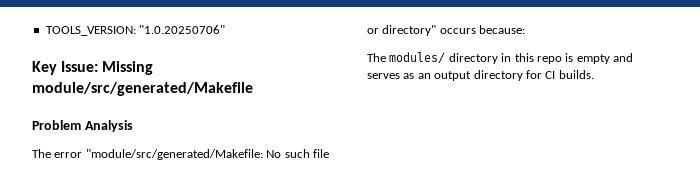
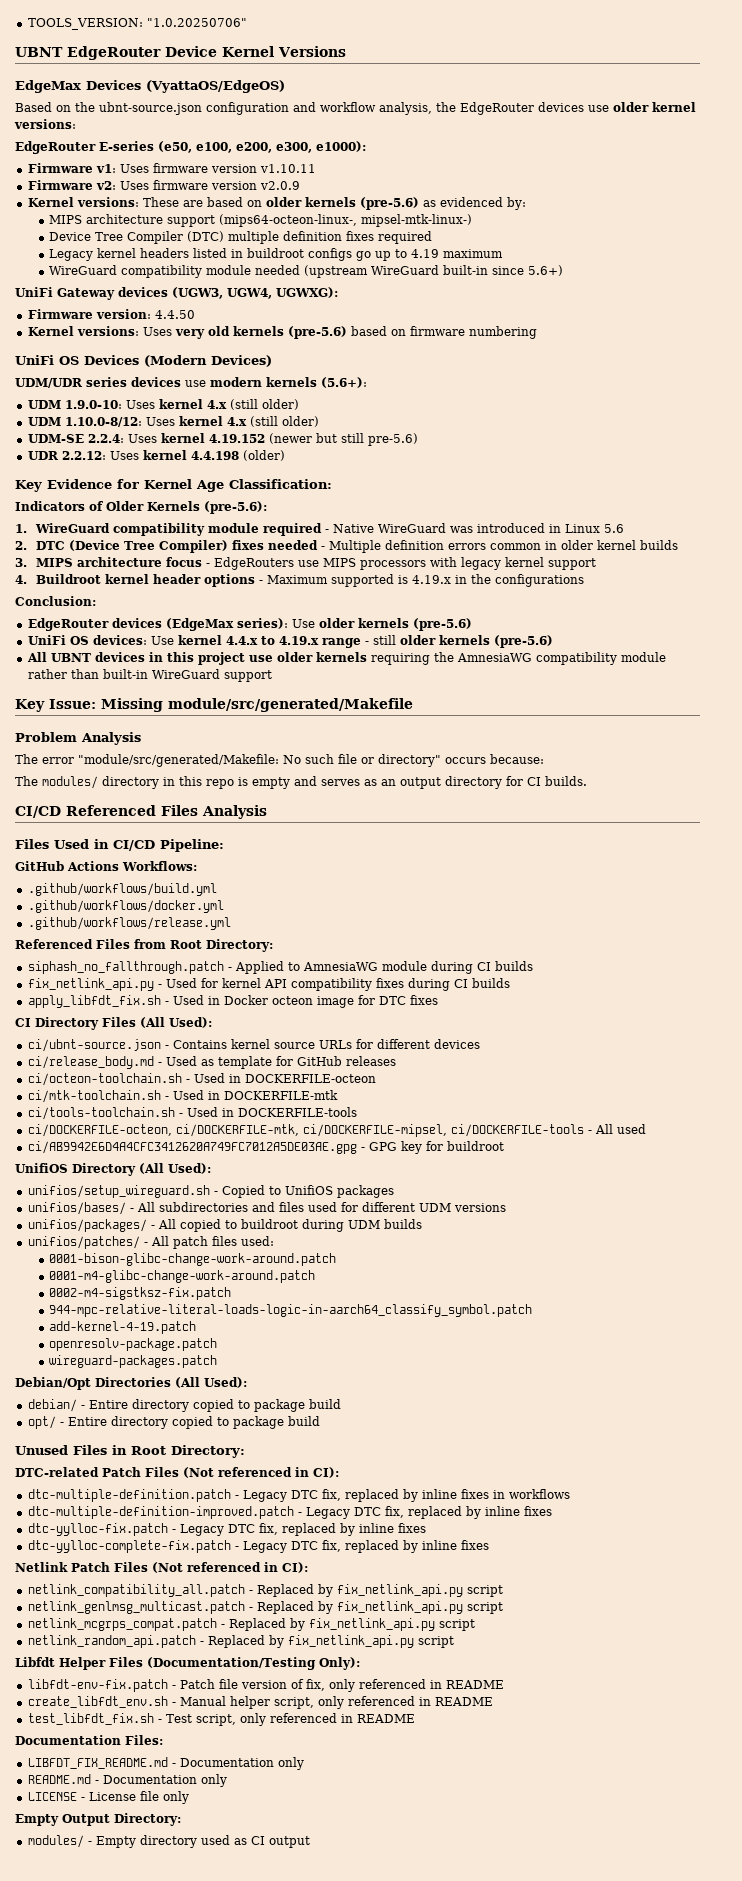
(226, 29) none -> [15,46,346,60] [15,80,285,93] [15,102,696,115] [14,119,76,129] [15,141,366,154] [27,163,316,173] [27,180,300,190] [27,197,526,210] [48,214,472,227] [48,231,432,244] [48,248,503,261] [48,265,563,278] [15,287,338,300] [27,309,195,319] [27,326,537,339] [15,355,272,367] [15,377,367,388] [27,399,299,410] [27,416,319,427] [27,433,418,446] [27,450,285,461] [15,479,332,492] [15,501,267,514] [15,523,625,536] [15,540,679,553] [15,557,597,570] [15,574,585,587] [15,596,96,606] [27,618,472,631] [27,635,553,648] [26,652,666,665] [27,669,272,682] // UBNT EdgeRouter Device Kernel Versions // EdgeMax Devices (VyattaOS/EdgeOS) // Based on the ubnt-source.json configuration and workflow analysis, the EdgeRouter devices use older kernel versions: // EdgeRouter E-series (e50, e100, e200, e300, e1000): // Firmware v1: Uses firmware version v1.10.11 // Firmware v2: Uses firmware version v2.0.9 // Kernel versions: These are based on older kernels (pre-5.6) as evidenced by: // MIPS architecture support (mips64-octeon-linux-, mipsel-mtk-linux-) // Device Tree Compiler (DTC) multiple definition fixes required // Legacy kernel headers listed in buildroot configs go up to 4.19 maximum // WireGuard compatibility module needed (upstream WireGuard built-in since 5.6+) // UniFi Gateway devices (UGW3, UGW4, UGWXG): // Firmware version: 4.4.50 // Kernel versions: Uses very old kernels (pre-5.6) based on firmware numbering // UniFi OS Devices (Modern Devices) // UDM/UDR series devices use modern kernels (5.6+): // UDM 1.9.0-10: Uses kernel 4.x (still older) // UDM 1.10.0-8/12: Uses kernel 4.x (still older) // UDM-SE 2.2.4: Uses kernel 4.19.152 (newer but still pre-5.6) // UDR 2.2.12: Uses kernel 4.4.198 (older) // Key Evidence for Kernel Age Classification: // Indicators of Older Kernels (pre-5.6): // 1. WireGuard compatibility module required - Native WireGuard was introduced in Linux 5.6 // 2. DTC (Device Tree Compiler) fixes needed - Multiple definition errors common in older kernel builds // 3. MIPS architecture focus - EdgeRouters use MIPS processors with legacy kernel support // 4. Buildroot kernel header options - Maximum supported is 4.19.x in the configurations // Conclusion: // EdgeRouter devices (EdgeMax series): Use older kernels (pre-5.6) // UniFi OS devices: Use kernel 4.4.x to 4.19.x range - still older kernels (pre-5.6) // All UBNT devices in this project use older kernels requiring the AmnesiaWG compatibility module rather than built-in WireGuard support
(594, 74) none -> [15,805,267,819] [15,839,224,852] [15,861,197,871] [27,883,217,896] [27,900,224,913] [27,917,231,930] [15,939,273,952] [27,961,533,974] [27,978,510,991] [27,995,438,1008] [15,1017,212,1030] [27,1039,480,1052] [27,1056,396,1069] [27,1073,376,1086] [27,1090,338,1103] [27,1107,357,1120] [27,1124,646,1137] [27,1141,504,1154] [15,1163,211,1176] [27,1185,394,1198] [27,1202,506,1215] [27,1219,422,1232] [27,1236,274,1249] [48,1253,336,1266] [48,1270,315,1283] [48,1287,231,1300] [48,1304,532,1317] [48,1321,196,1334] [48,1338,217,1351] [48,1355,217,1368] [15,1377,247,1390] [27,1399,341,1412] [27,1416,320,1429] [15,1445,245,1458] [15,1467,339,1478] [27,1489,570,1502] [27,1506,552,1519] [27,1523,426,1536] [27,1540,489,1553] [15,1562,308,1573] [27,1584,503,1597] [27,1601,503,1614] [27,1618,475,1631] [27,1635,454,1648] [15,1657,360,1670] [27,1679,504,1692] [27,1696,493,1709] [27,1713,415,1726] [15,1735,163,1745] [27,1757,304,1770] [27,1774,227,1787] [27,1791,189,1804] [15,1813,181,1826] [27,1835,310,1848] // CI/CD Referenced Files Analysis // Files Used in CI/CD Pipeline: // GitHub Actions Workflows: // .github/workflows/build.yml // .github/workflows/docker.yml // .github/workflows/release.yml // Referenced Files from Root Directory: // siphash_no_fallthrough.patch - Applied to AmnesiaWG module during CI builds // fix_netlink_api.py - Used for kernel API compatibility fixes during CI builds // apply_libfdt_fix.sh - Used in Docker octeon image for DTC fixes // CI Directory Files (All Used): // ci/ubnt-source.json - Contains kernel source URLs for different devices // ci/release_body.md - Used as template for GitHub releases // ci/octeon-toolchain.sh - Used in DOCKERFILE-octeon // ci/mtk-toolchain.sh - Used in DOCKERFILE-mtk // ci/tools-toolchain.sh - Used in DOCKERFILE-tools // ci/DOCKERFILE-octeon, ci/DOCKERFILE-mtk, ci/DOCKERFILE-mipsel, ci/DOCKERFILE-tools - All used // ci/AB9942E6D4A4CFC3412620A749FC7012A5DE03AE.gpg - GPG key for buildroot // UnifiOS Directory (All Used): // unifios/setup_wireguard.sh - Copied to UnifiOS packages // unifios/bases/ - All subdirectories and files used for different UDM versions // unifios/packages/ - All copied to buildroot during UDM builds // unifios/patches/ - All patch files used: // 0001-bison-glibc-change-work-around.patch // 0001-m4-glibc-change-work-around.patch // 0002-m4-sigstksz-fix.patch // 944-mpc-relative-literal-loads-logic-in-aarch64_classify_symbol.patch // add-kernel-4-19.patch // openresolv-package.patch // wireguard-packages.patch // Debian/Opt Directories (All Used): // debian/ - Entire directory copied to package build // opt/ - Entire directory copied to package build // Unused Files in Root Directory: // DTC-related Patch Files (Not referenced in CI): // dtc-multiple-definition.patch - Legacy DTC fix, replaced by inline fixes in workflows // dtc-multiple-definition-improved.patch - Legacy DTC fix, replaced by inline fixes // dtc-yylloc-fix.patch - Legacy DTC fix, replaced by inline fixes // dtc-yylloc-complete-fix.patch - Legacy DTC fix, replaced by inline fixes // Netlink Patch Files (Not referenced in CI): // netlink_compatibility_all.patch - Replaced by fix_netlink_api.py script // netlink_genlmsg_multicast.patch - Replaced by fix_netlink_api.py script // netlink_mcgrps_compat.patch - Replaced by fix_netlink_api.py script // netlink_random_api.patch - Replaced by fix_netlink_api.py script // Libfdt Helper Files (Documentation/Testing Only): // libfdt-env-fix.patch - Patch file version of fix, only referenced in README // create_libfdt_env.sh - Manual helper script, only referenced in README // test_libfdt_fix.sh - Test script, only referenced in README // Documentation Files: // LIBFDT_FIX_README.md - Documentation only // README.md - Documentation only // LICENSE - License file only // Empty Output Directory: // modules/ - Empty directory used as CI output

